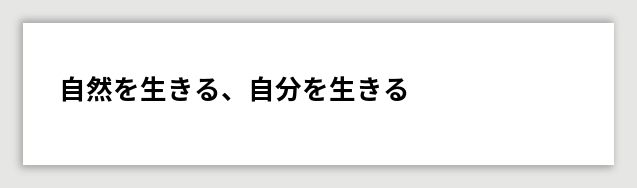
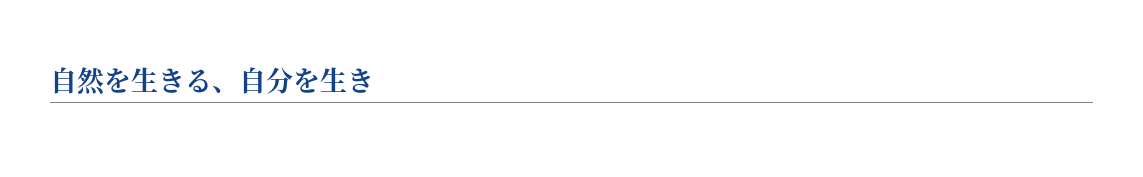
[383,78,410,101] る -> (374, 80) none

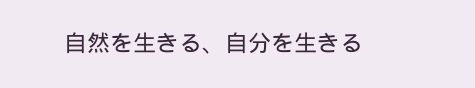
(374, 80) none -> [340,33,363,53] る

